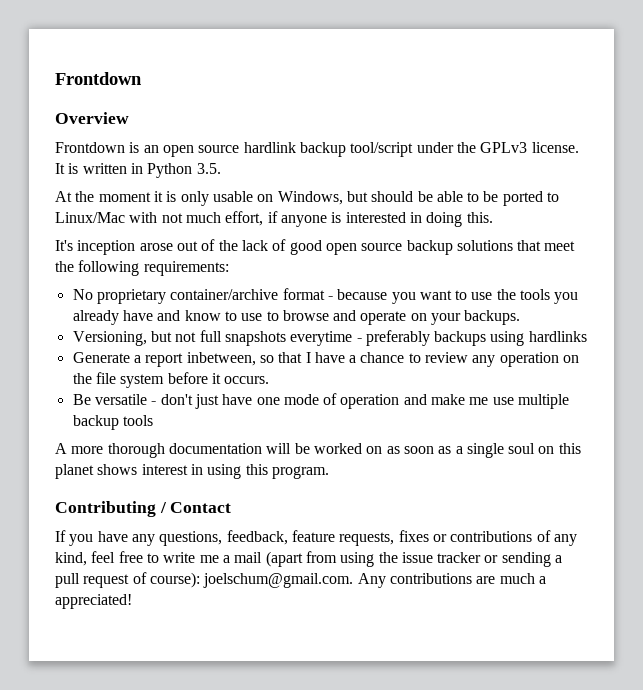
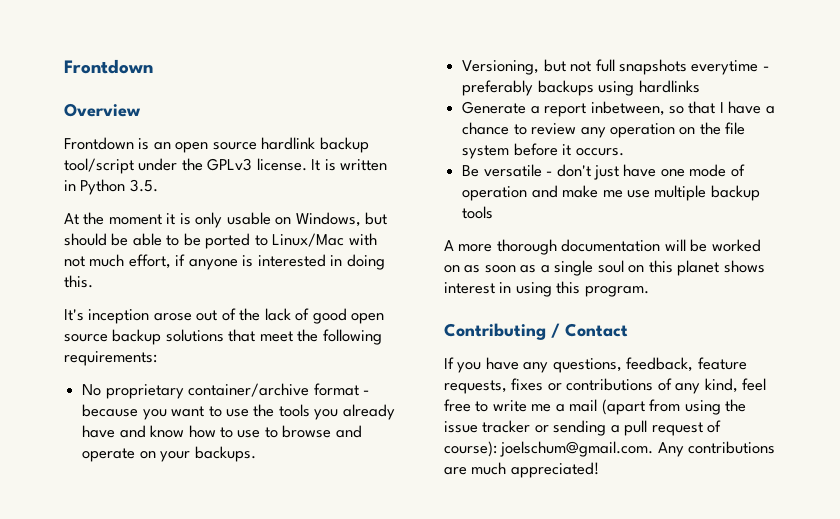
(221, 315) none -> [188,425,216,438] how
[538,576,546,584] a -> (507, 468) none

